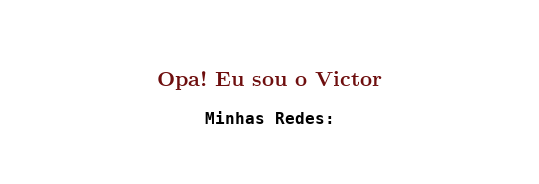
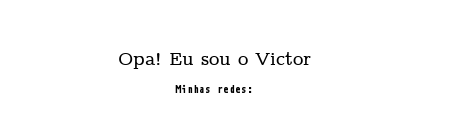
[274,112,335,124] Redes: -> [217,85,253,93] redes:

